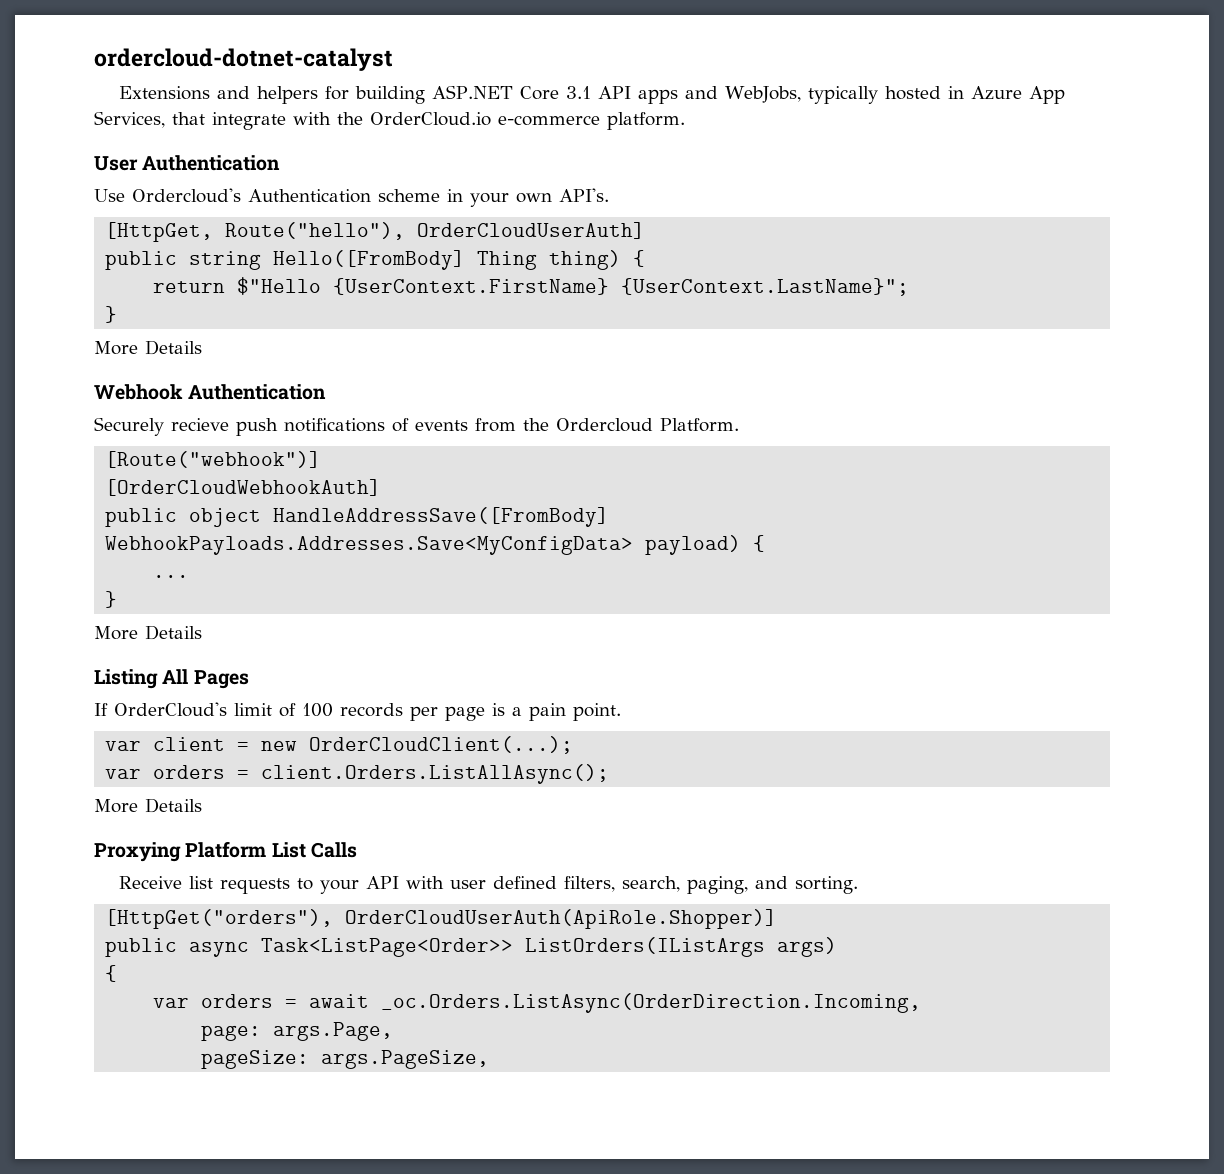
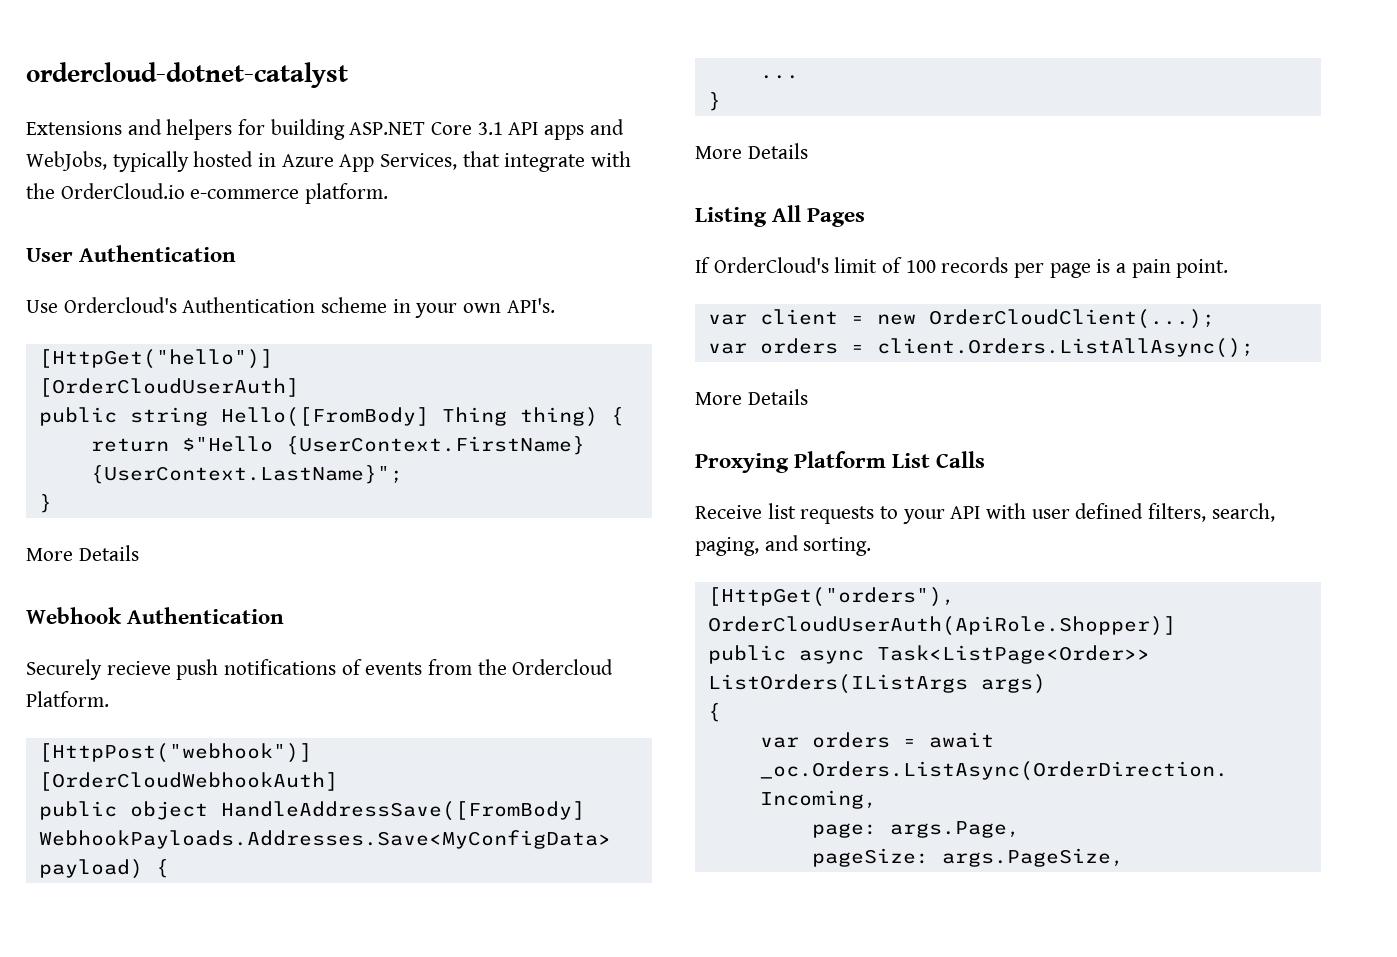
[105,222,646,242] [HttpGet, Route("hello"), OrderCloudUserAuth] -> [38,349,273,369] [38,378,299,397] [HttpGet("hello")] // [OrderCloudUserAuth]
[105,451,322,468] [Route("webhook")] -> [38,743,312,763] [HttpPost("webhook")]

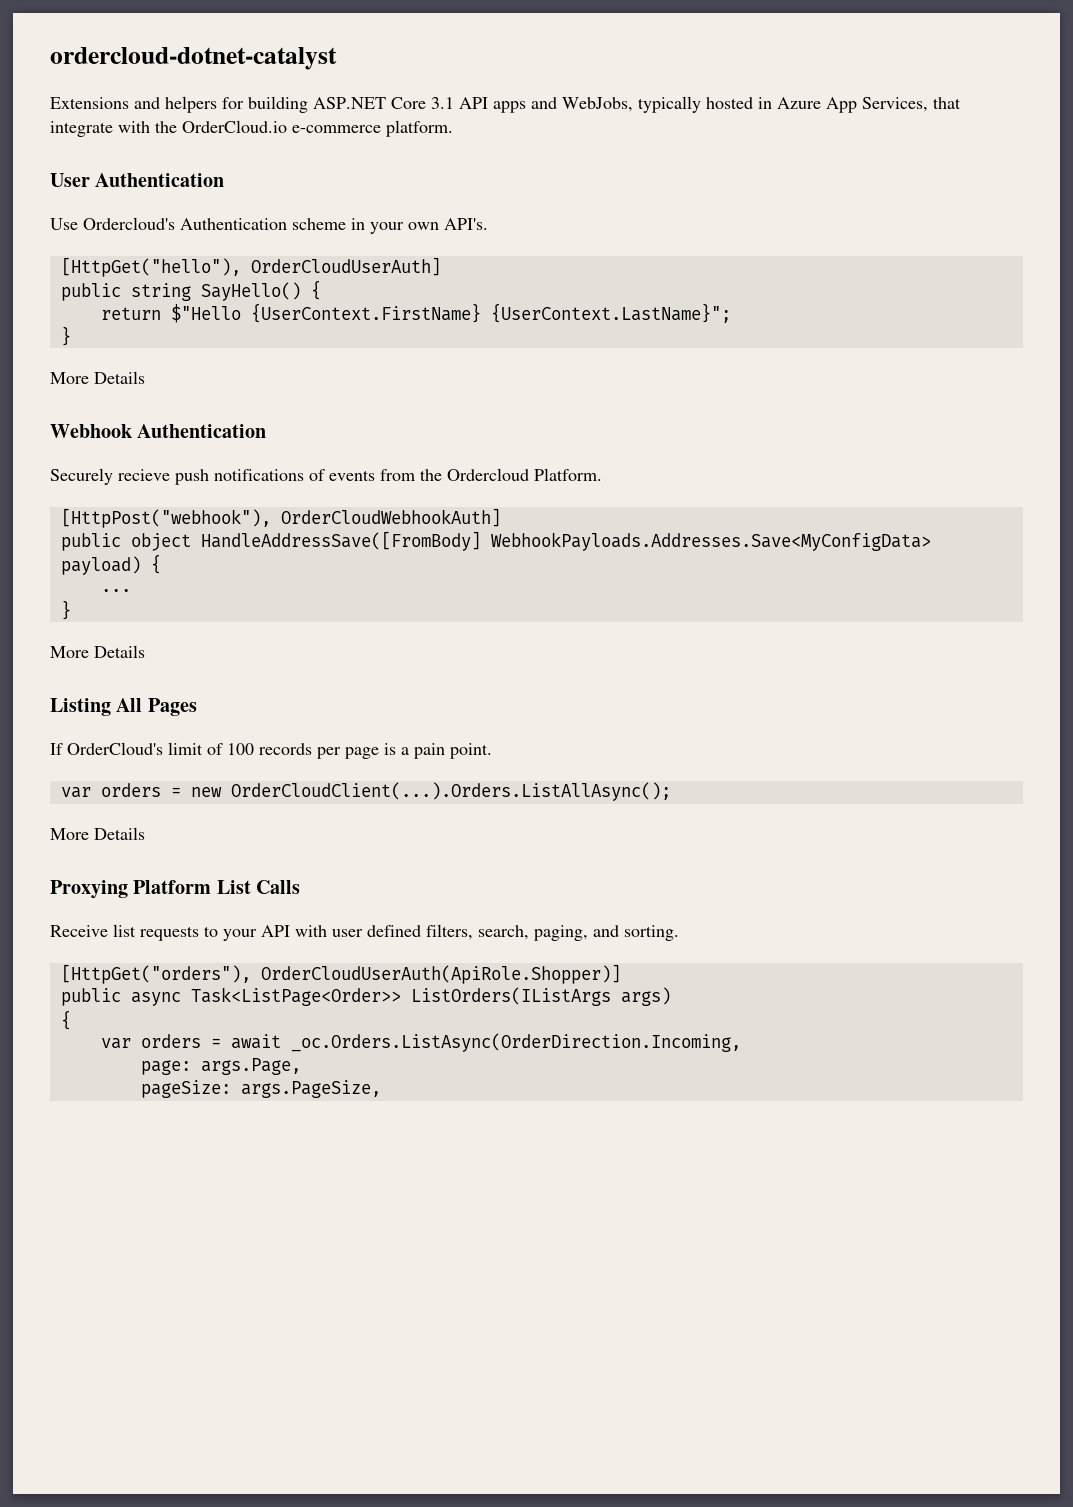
[38,349,273,369] [38,378,299,397] [HttpGet("hello")] // [OrderCloudUserAuth] -> [60,257,441,277] [HttpGet("hello"), OrderCloudUserAuth]
[220,407,598,427] Hello([FromBody] Thing thing) -> [200,282,301,301] SayHello()
[38,743,312,763] [38,772,338,791] [HttpPost("webhook")] // [OrderCloudWebhookAuth] -> [60,508,501,528] [HttpPost("webhook"), OrderCloudWebhookAuth]
[759,309,838,325] client -> [100,783,161,797] orders
[928,309,1215,329] [707,338,1254,358] OrderCloudClient(...); // var orders = client.Orders.ListAllAsync(); -> [230,782,671,801] OrderCloudClient(...).Orders.ListAllAsync();

